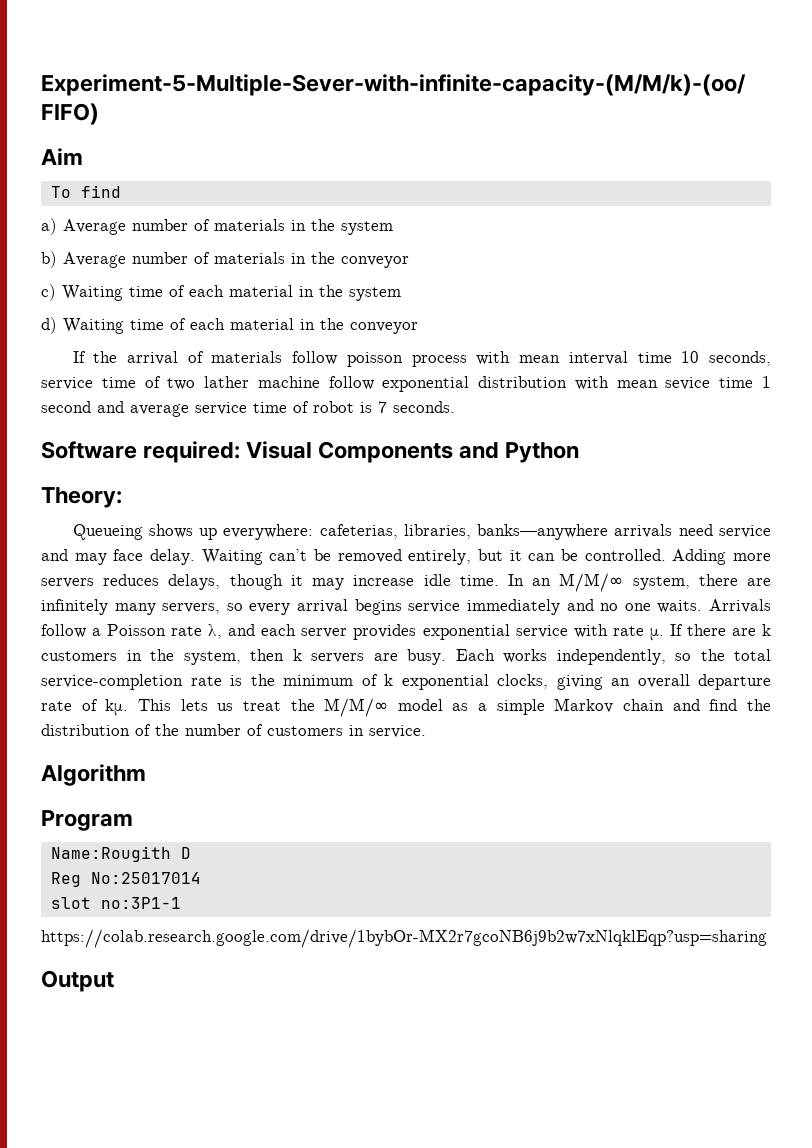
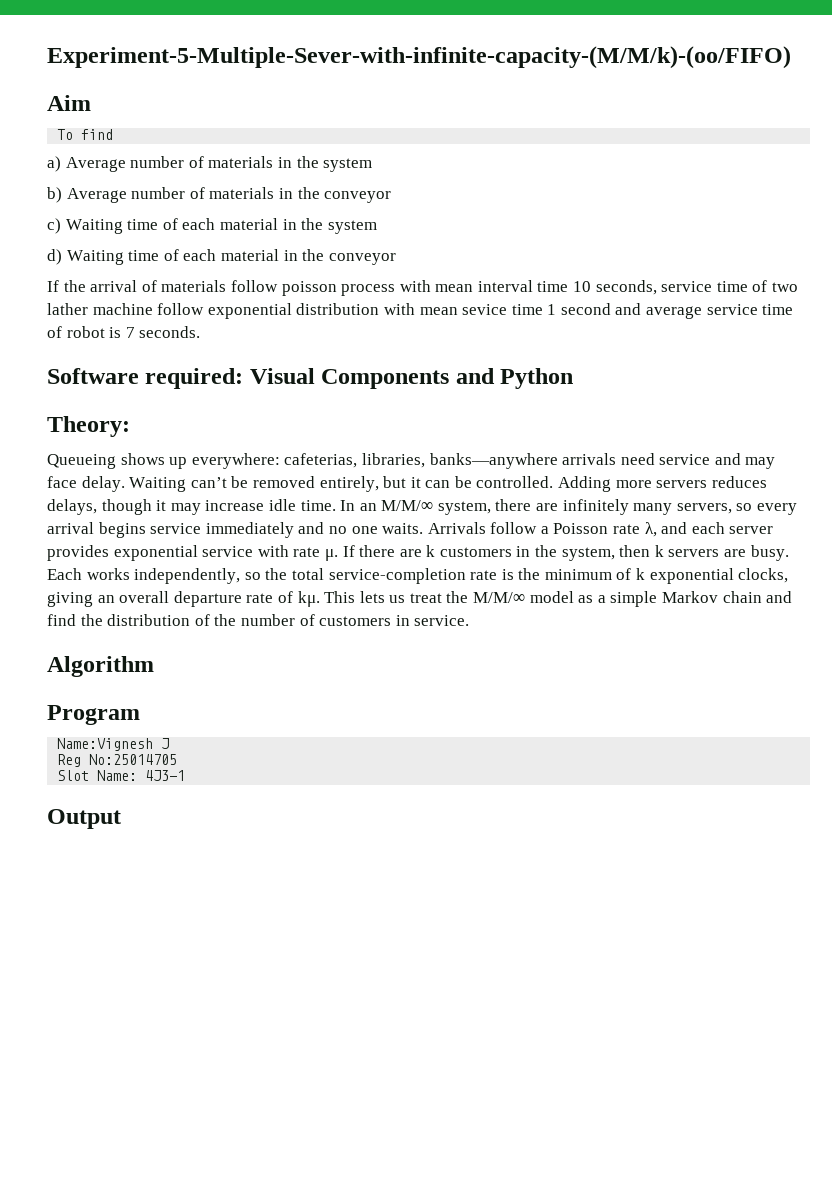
[50,846,191,862] Name:Rougith D -> [57,738,170,751] Name:Vignesh J
[90,872,201,884] [50,897,181,909] [41,929,767,948] No:25017014 // slot no:3P1-1 // https://colab.research.google.com/drive/1bybOr-MX2r7gcoNB6j9b2w7xNlqklEqp?usp=sharing -> [89,754,178,765] [57,770,186,781] No:25014705 // Slot Name: 4J3-1

